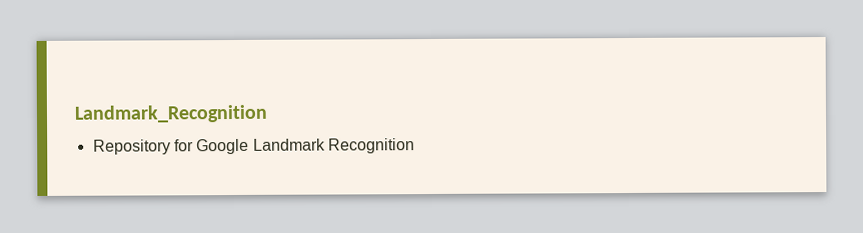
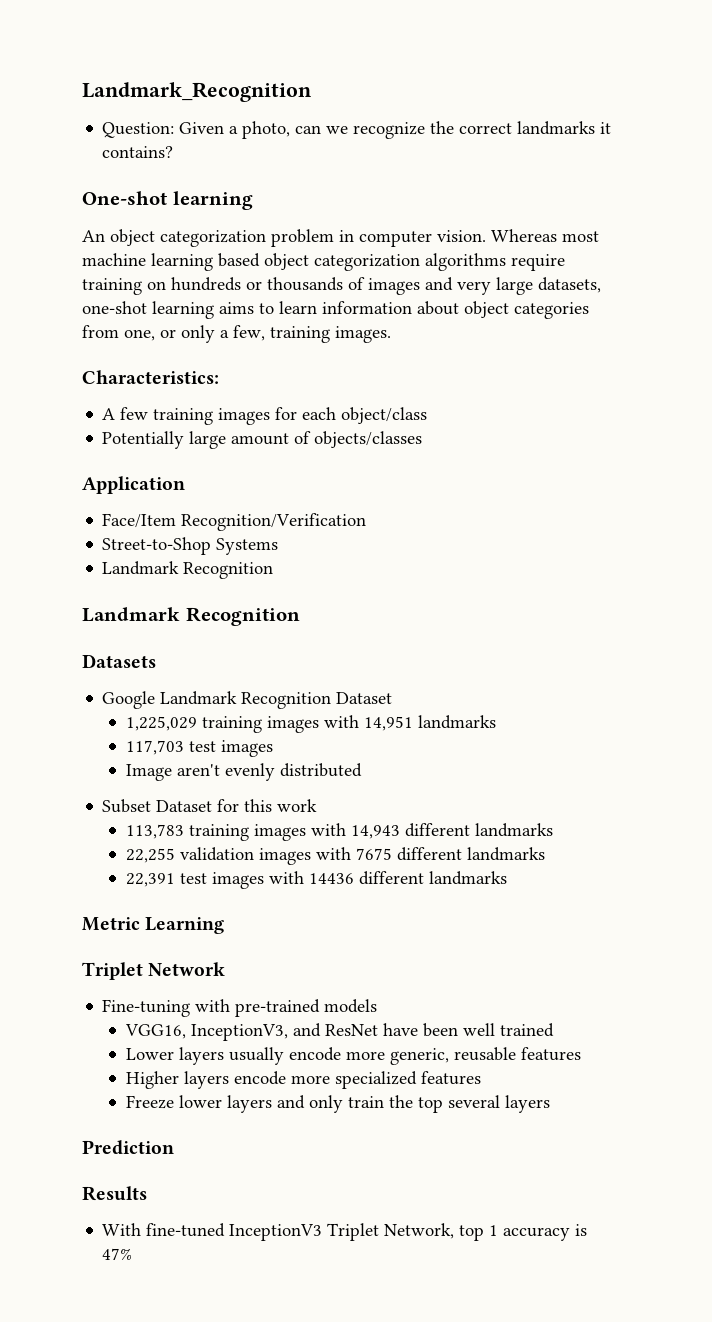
[92,138,415,155] Repository for Google Landmark Recognition -> [102,121,612,139] [102,146,174,158] [82,191,253,210] [82,229,599,247] [82,253,565,271] [82,277,601,295] [82,301,589,319] [82,325,391,343] [82,370,219,384] [102,407,428,425] [102,431,423,449] [82,476,185,494] [102,513,367,531] [102,537,279,555] [102,561,274,579] [82,607,300,626] [82,654,156,668] [102,691,393,709] [125,715,496,733] [125,740,273,757] [125,763,362,781] [102,799,318,813] [125,823,553,841] [125,847,545,865] [125,871,507,889] [82,917,225,934] [82,962,226,980] [102,999,378,1017] [124,1023,554,1041] [125,1047,581,1065] [125,1071,481,1089] [125,1095,550,1113] [82,1140,174,1155] [82,1186,147,1201] [102,1223,588,1241] [102,1248,133,1260] Question: Given a photo, can we recognize the correct landmarks it contains? // One-shot learning // An object categorization problem in computer vision. Whereas most machine learning based object categorization algorithms require training on hundreds or thousands of images and very large datasets, one-shot learning aims to learn information about object categories from one, or only a few, training images. // Characteristics: // A few training images for each object/class // Potentially large amount of objects/classes // Application // Face/Item Recognition/Verification // Street-to-Shop Systems // Landmark Recognition // Landmark Recognition // Datasets // Google Landmark Recognition Dataset // 1,225,029 training images with 14,951 landmarks // 117,703 test images // Image aren't evenly distributed // Subset Dataset for this work // 113,783 training images with 14,943 different landmarks // 22,255 validation images with 7675 different landmarks // 22,391 test images with 14436 different landmarks // Metric Learning // Triplet Network // Fine-tuning with pre-trained models // VGG16, InceptionV3, and ResNet have been well trained // Lower layers usually encode more generic, reusable features // Higher layers encode more specialized features // Freeze lower layers and only train the top several layers // Prediction // Results // With fine-tuned InceptionV3 Triplet Network, top 1 accuracy is 47%

